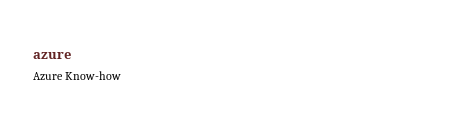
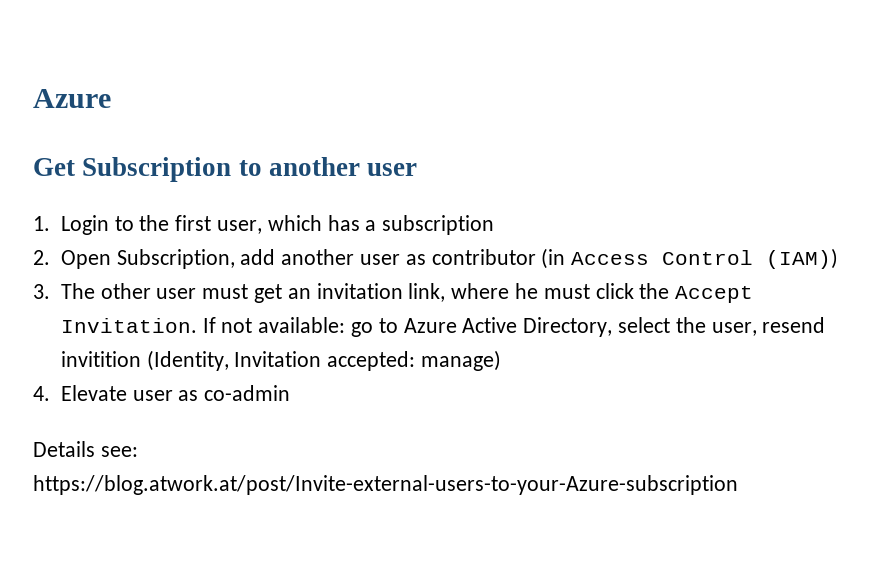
[33,52,71,59] [33,71,122,81] azure // Azure Know-how -> [33,89,111,108] [33,157,418,182] [33,215,495,235] [33,248,839,269] [33,283,754,303] [60,317,826,337] [60,350,501,371] [33,385,291,401] [33,441,138,457] [33,475,738,495] Azure // Get Subscription to another user // 1. Login to the first user, which has a subscription // 2. Open Subscription, add another user as contributor (in Access Control (IAM)) // 3. The other user must get an invitation link, where he must click the Accept Invitation. If not available: go to Azure Active Directory, select the user, resend invitition (Identity, Invitation accepted: manage) // 4. Elevate user as co-admin // Details see: https://blog.atwork.at/post/Invite-external-users-to-your-Azure-subscription

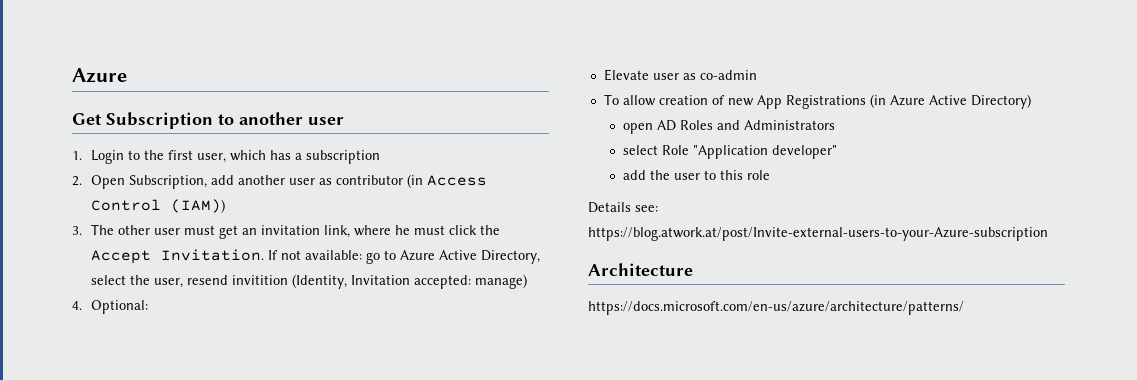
(50, 393) none -> [91,300,149,314] Optional: //
(291, 393) none -> [603,94,1031,109] [622,120,835,134] [622,145,837,159] [622,170,770,180] // To allow creation of new App Registrations (in Azure Active Directory) // open AD Roles and Administrators // select Role "Application developer" // add the user to this role
(738, 485) none -> [588,263,693,276] [588,301,964,315] // Architecture // https://docs.microsoft.com/en-us/azure/architecture/patterns/

